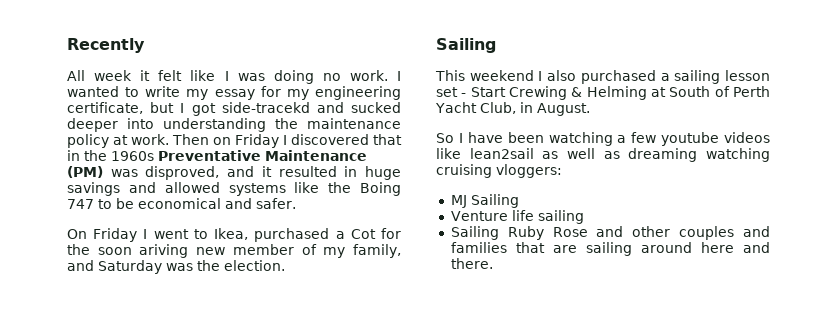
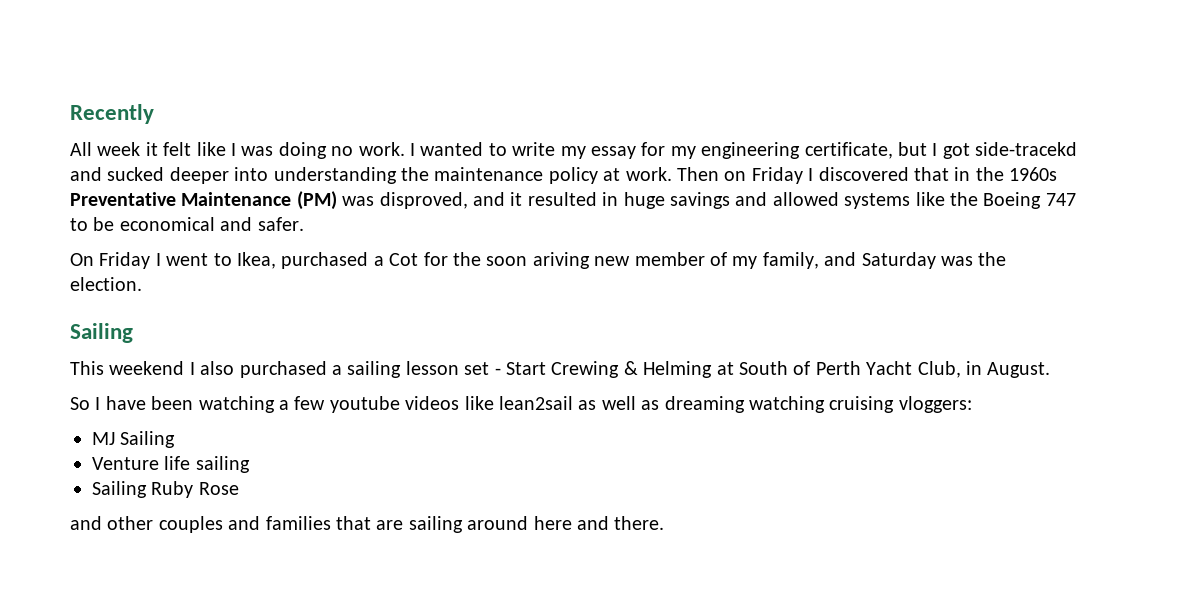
[360,182,401,196] Boing -> [983,192,1042,209] Boeing
(588, 232) none -> (239, 488) //

